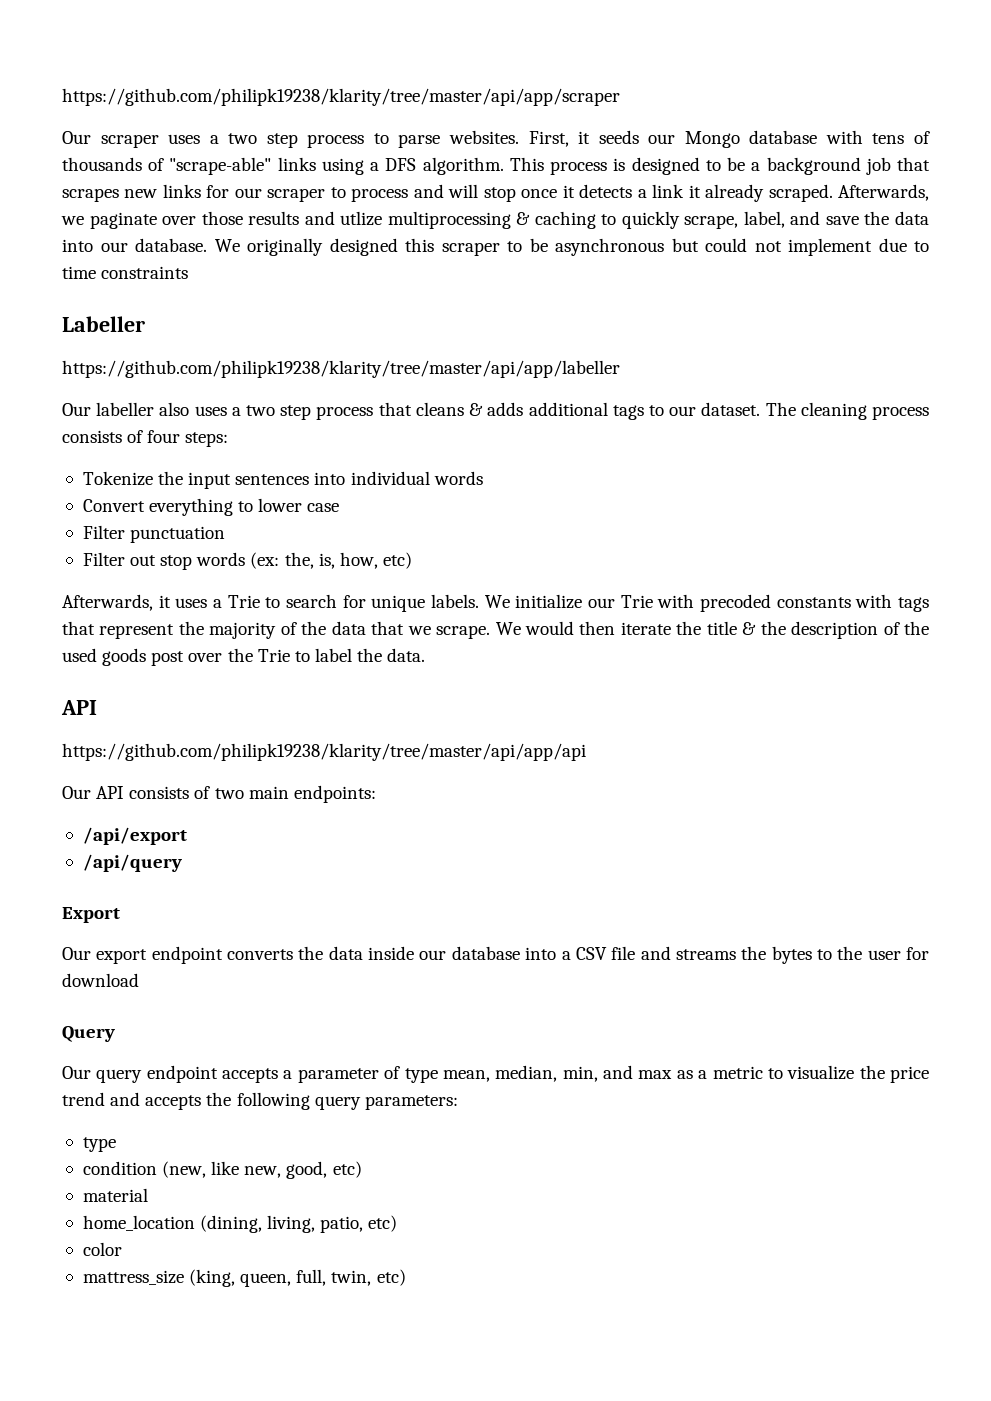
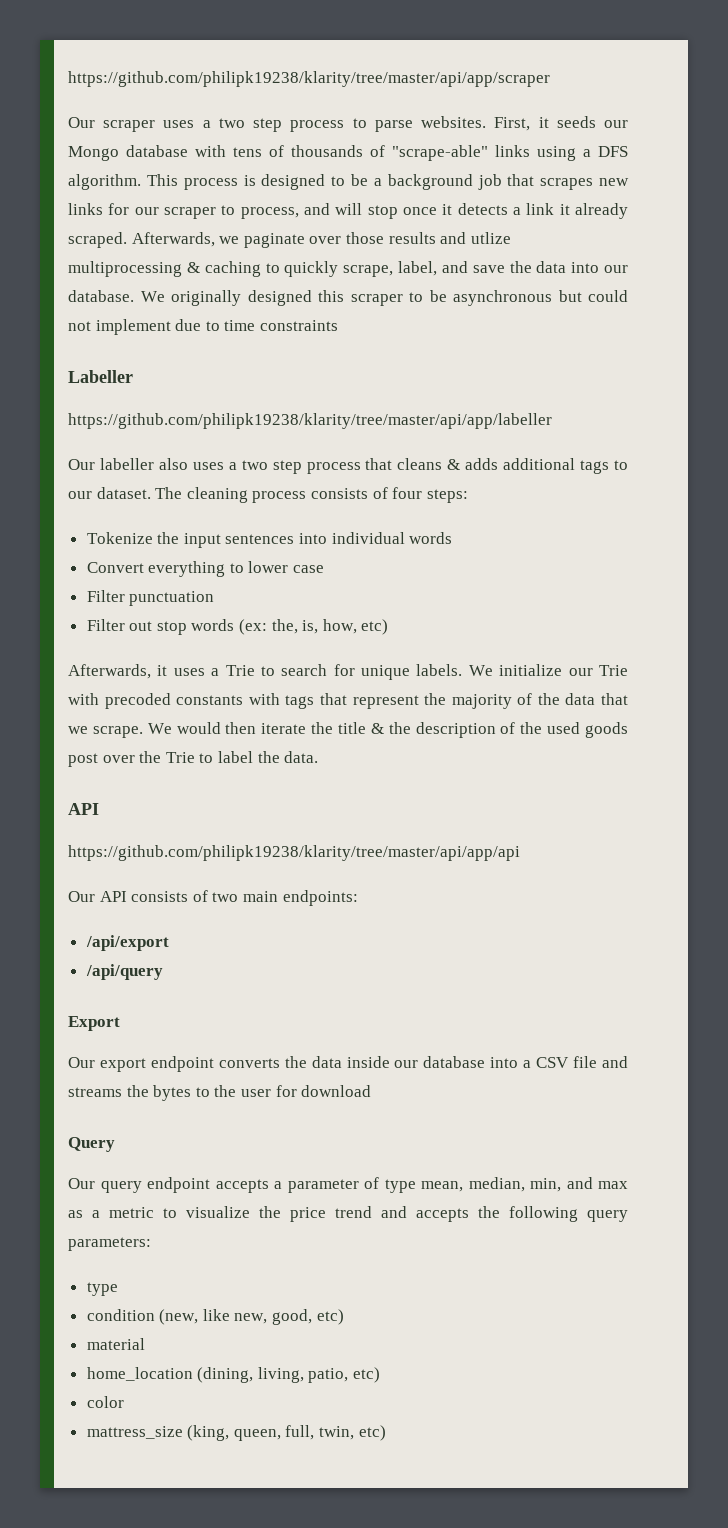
[351,188,409,202] process -> [240,207,299,219] process,

